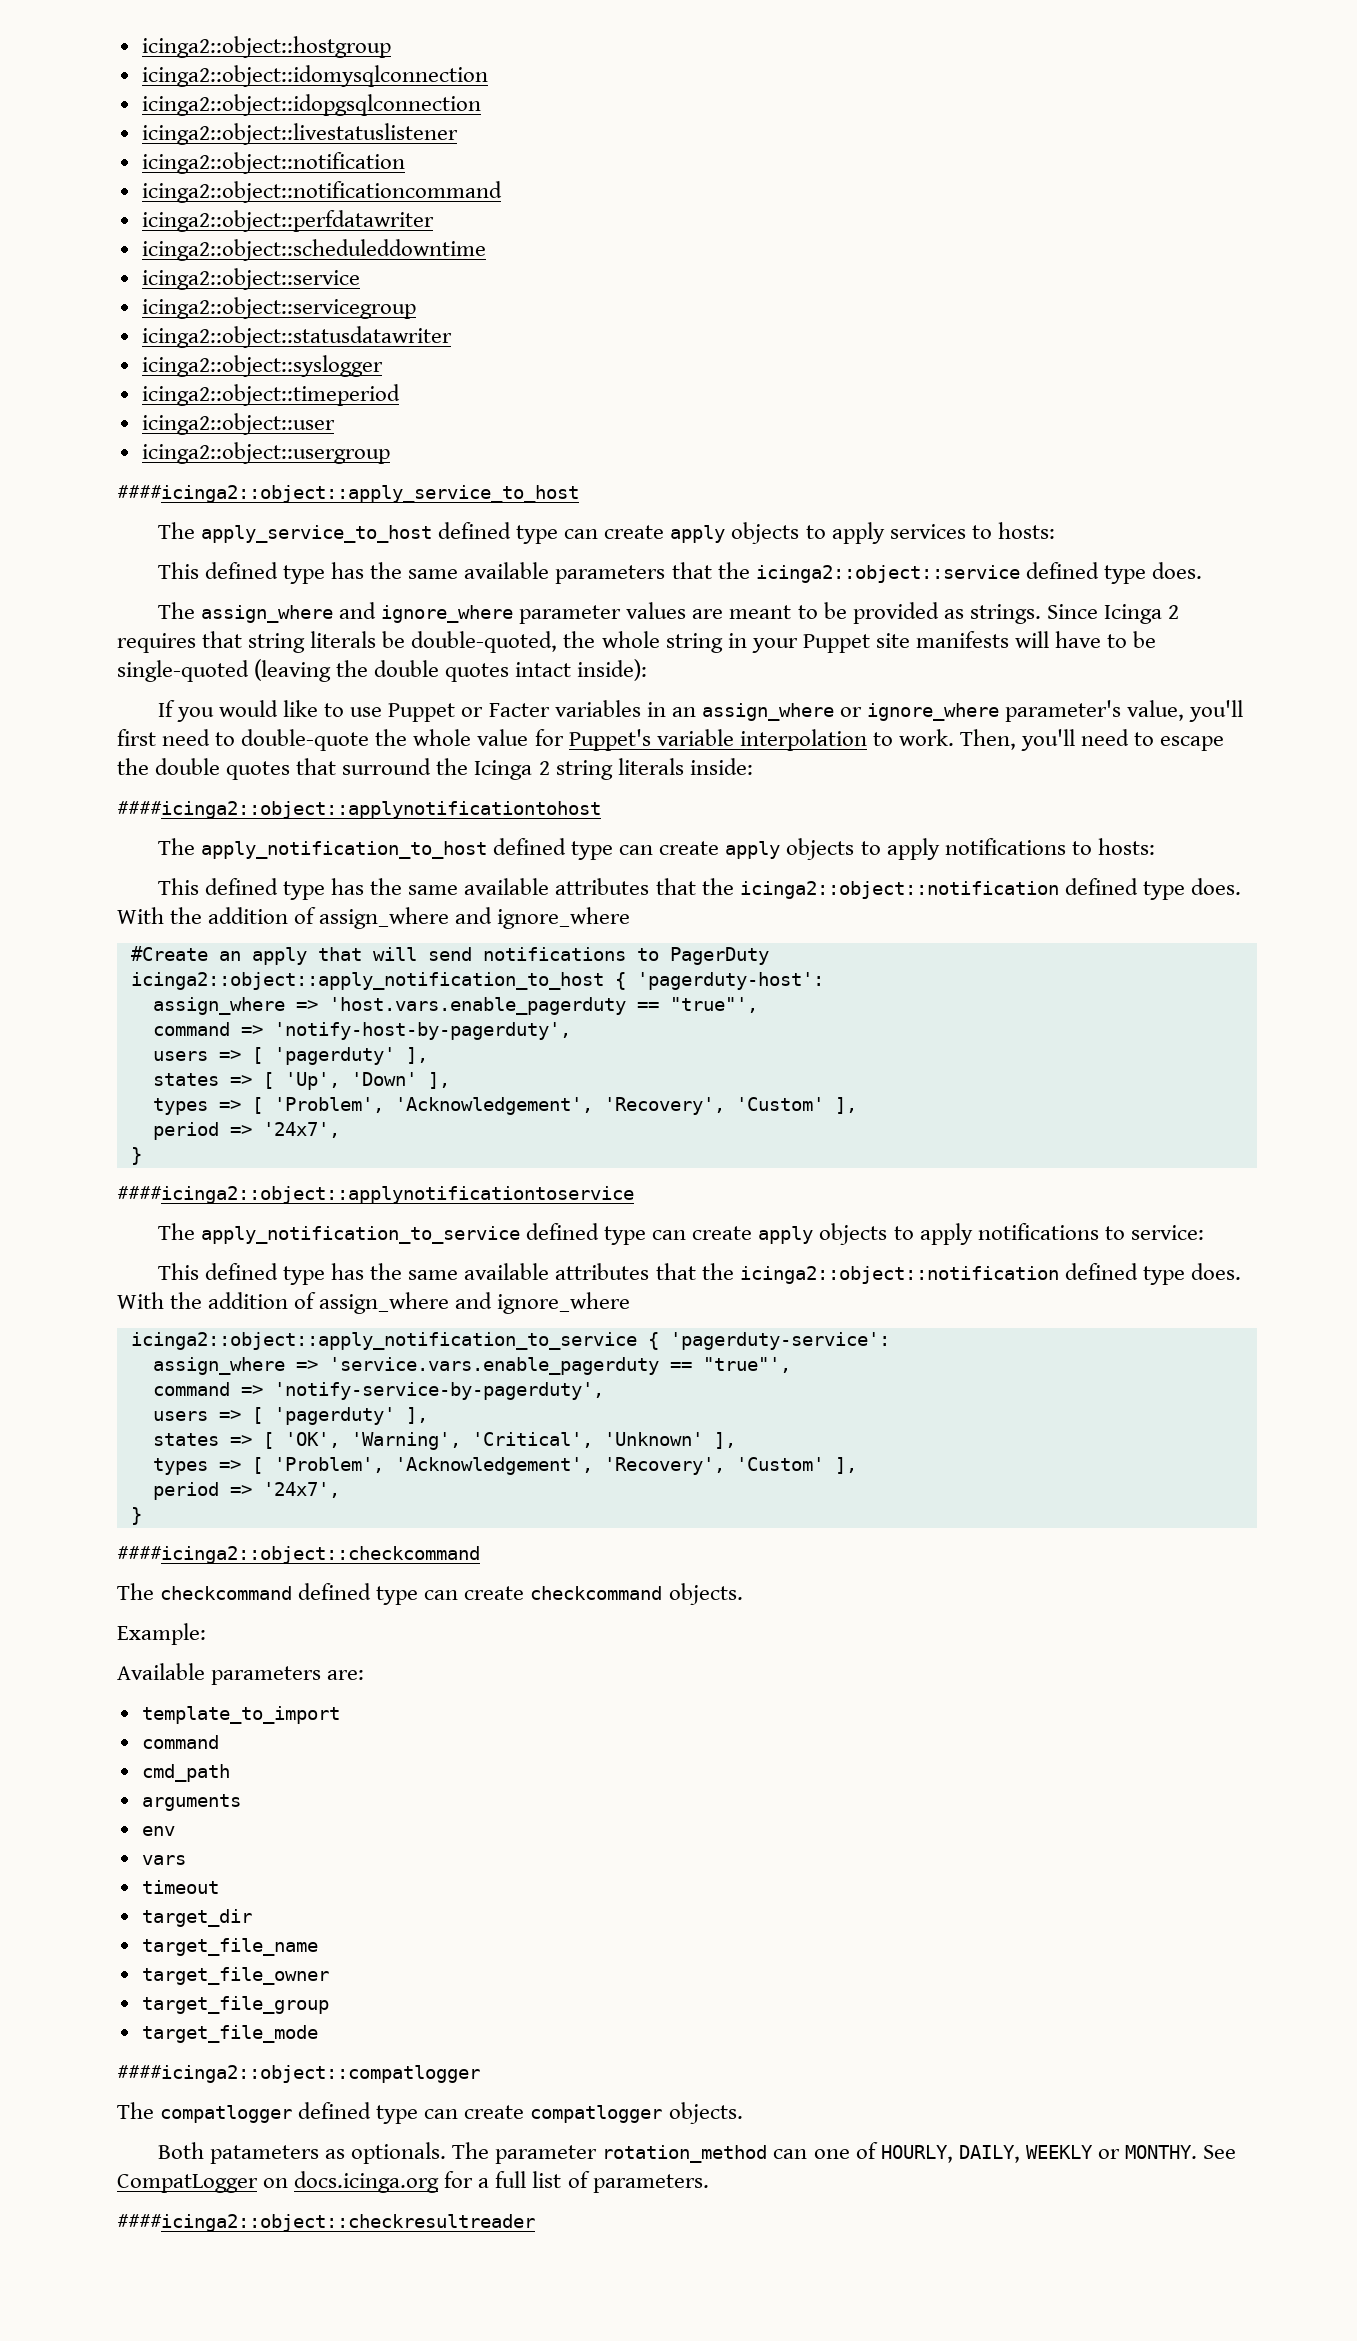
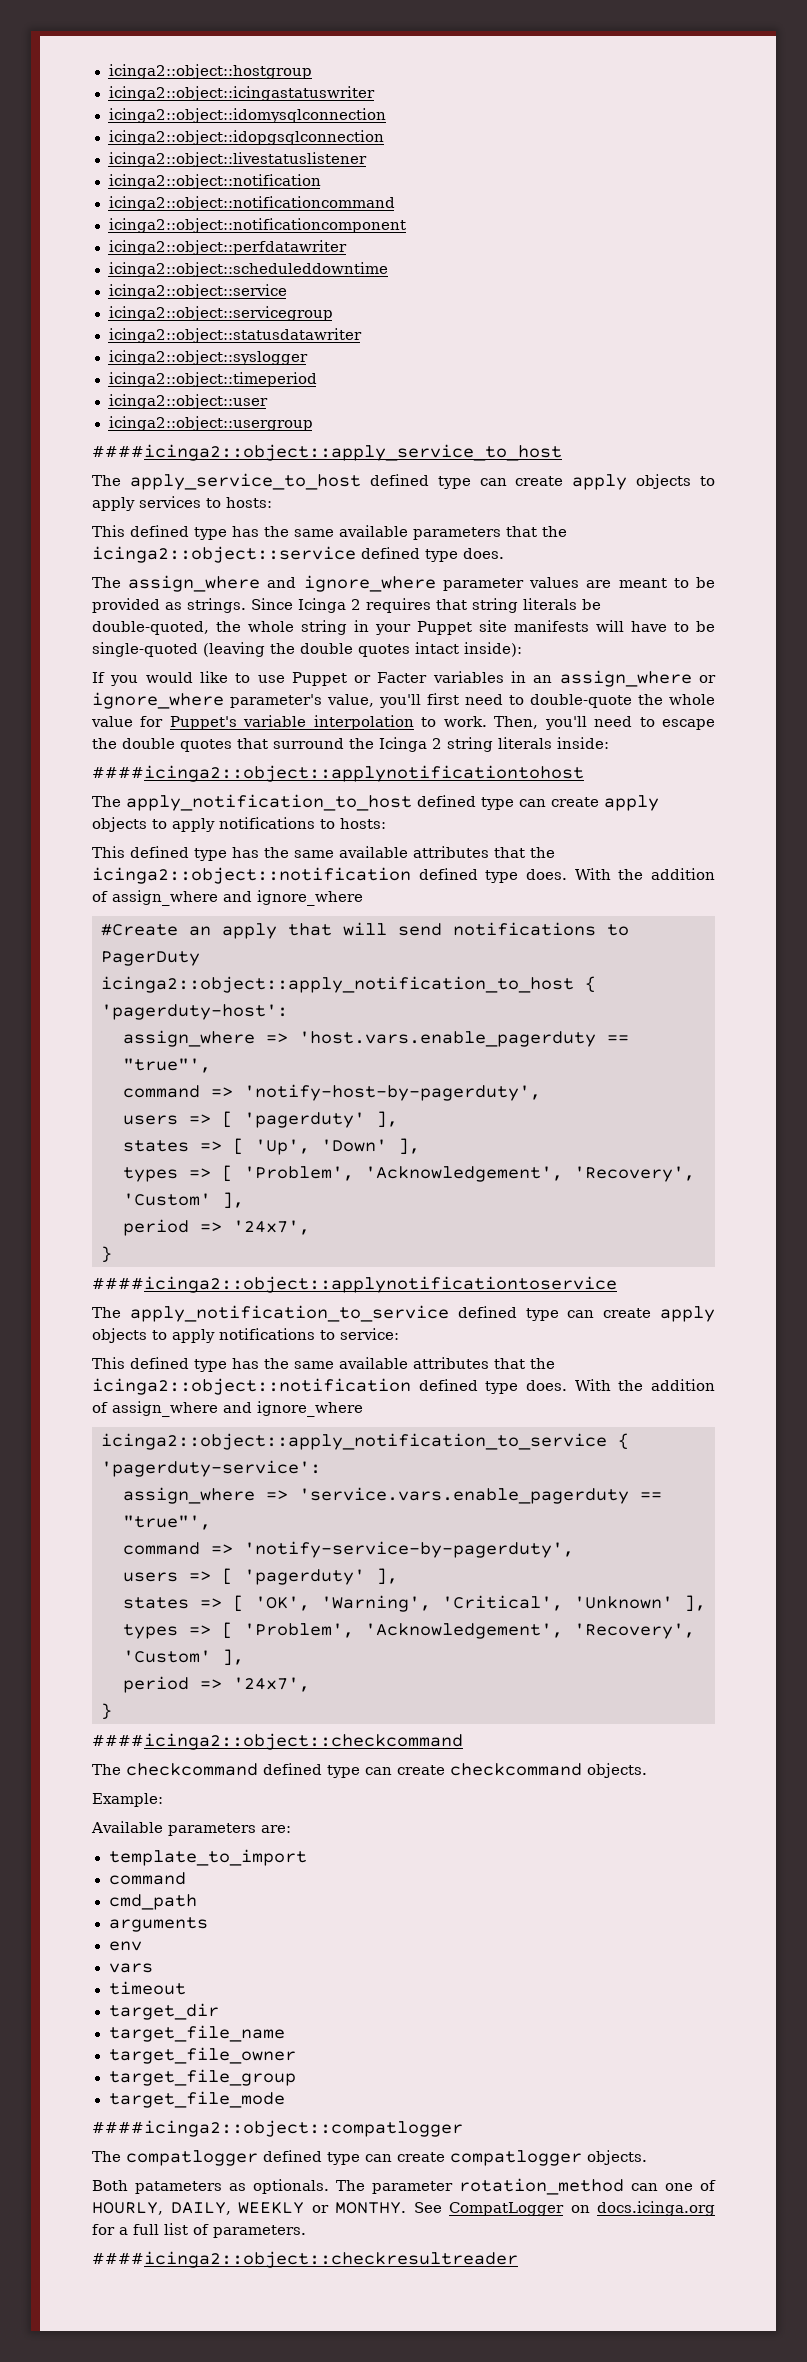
(391, 47) none -> [108,86,375,101] // icinga2::object::icingastatuswriter
(502, 192) none -> [108,218,406,233] // icinga2::object::notificationcomponent

